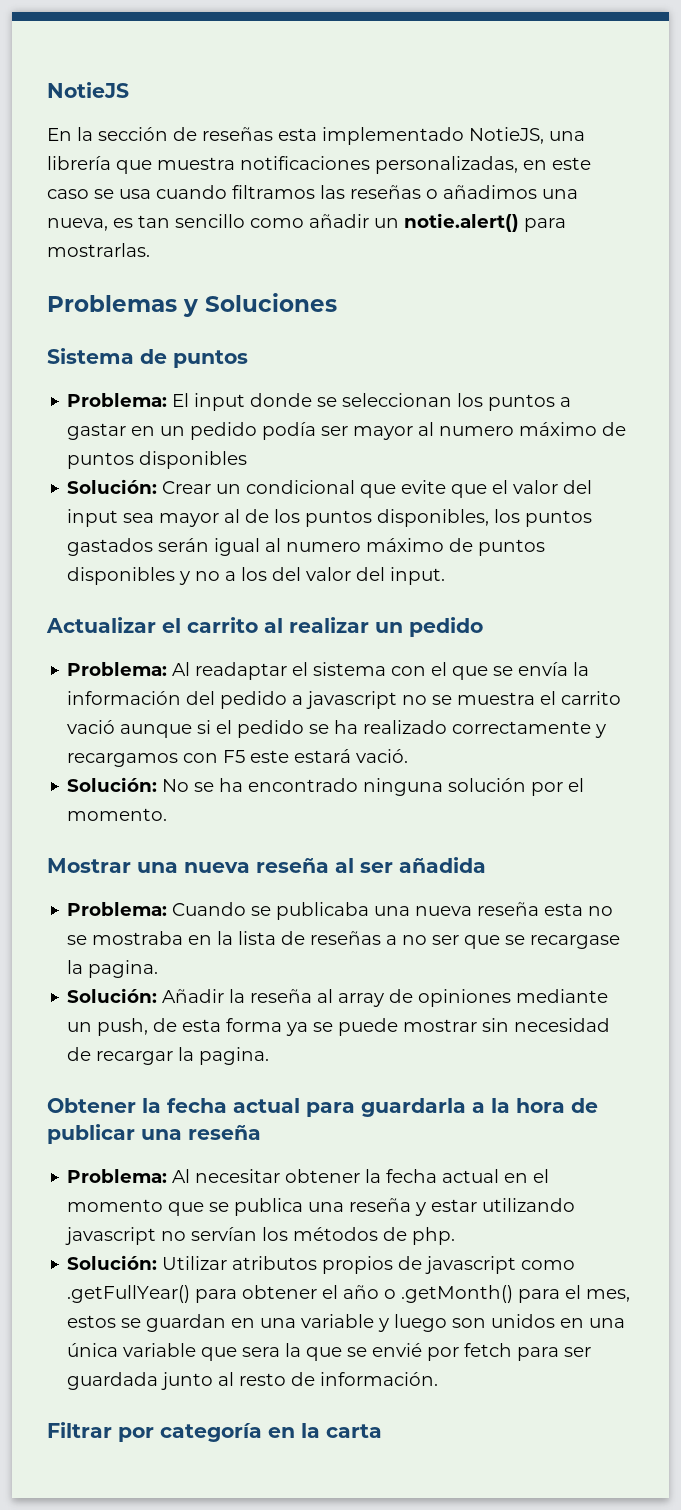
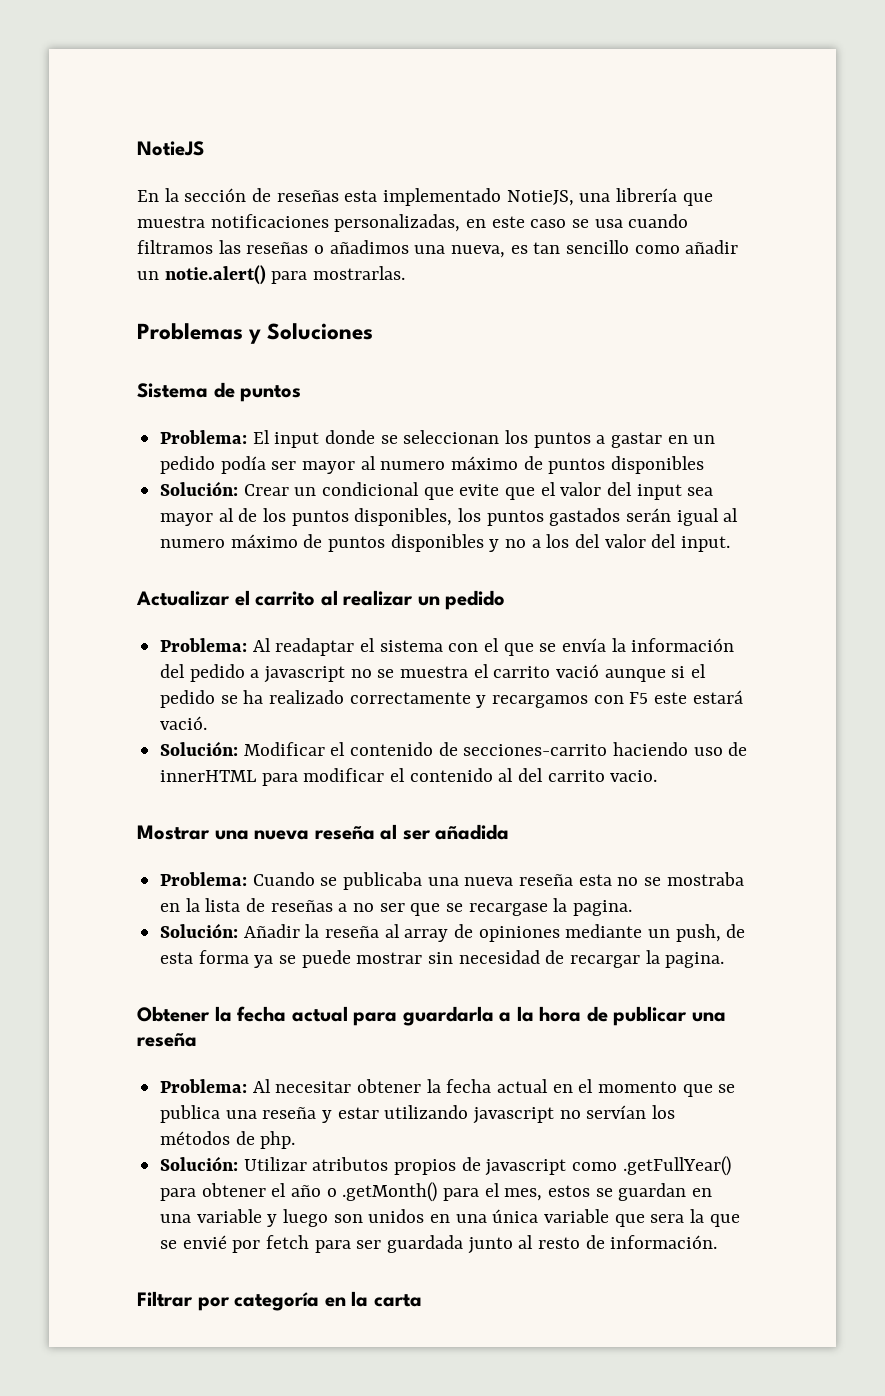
[162,778,585,796] [67,808,168,821] No se ha encontrado ninguna solución por el momento. -> [243,742,748,756] [160,768,658,786] Modificar el contenido de secciones-carrito haciendo uso de innerHTML para modificar el contenido al del carrito vacio.

